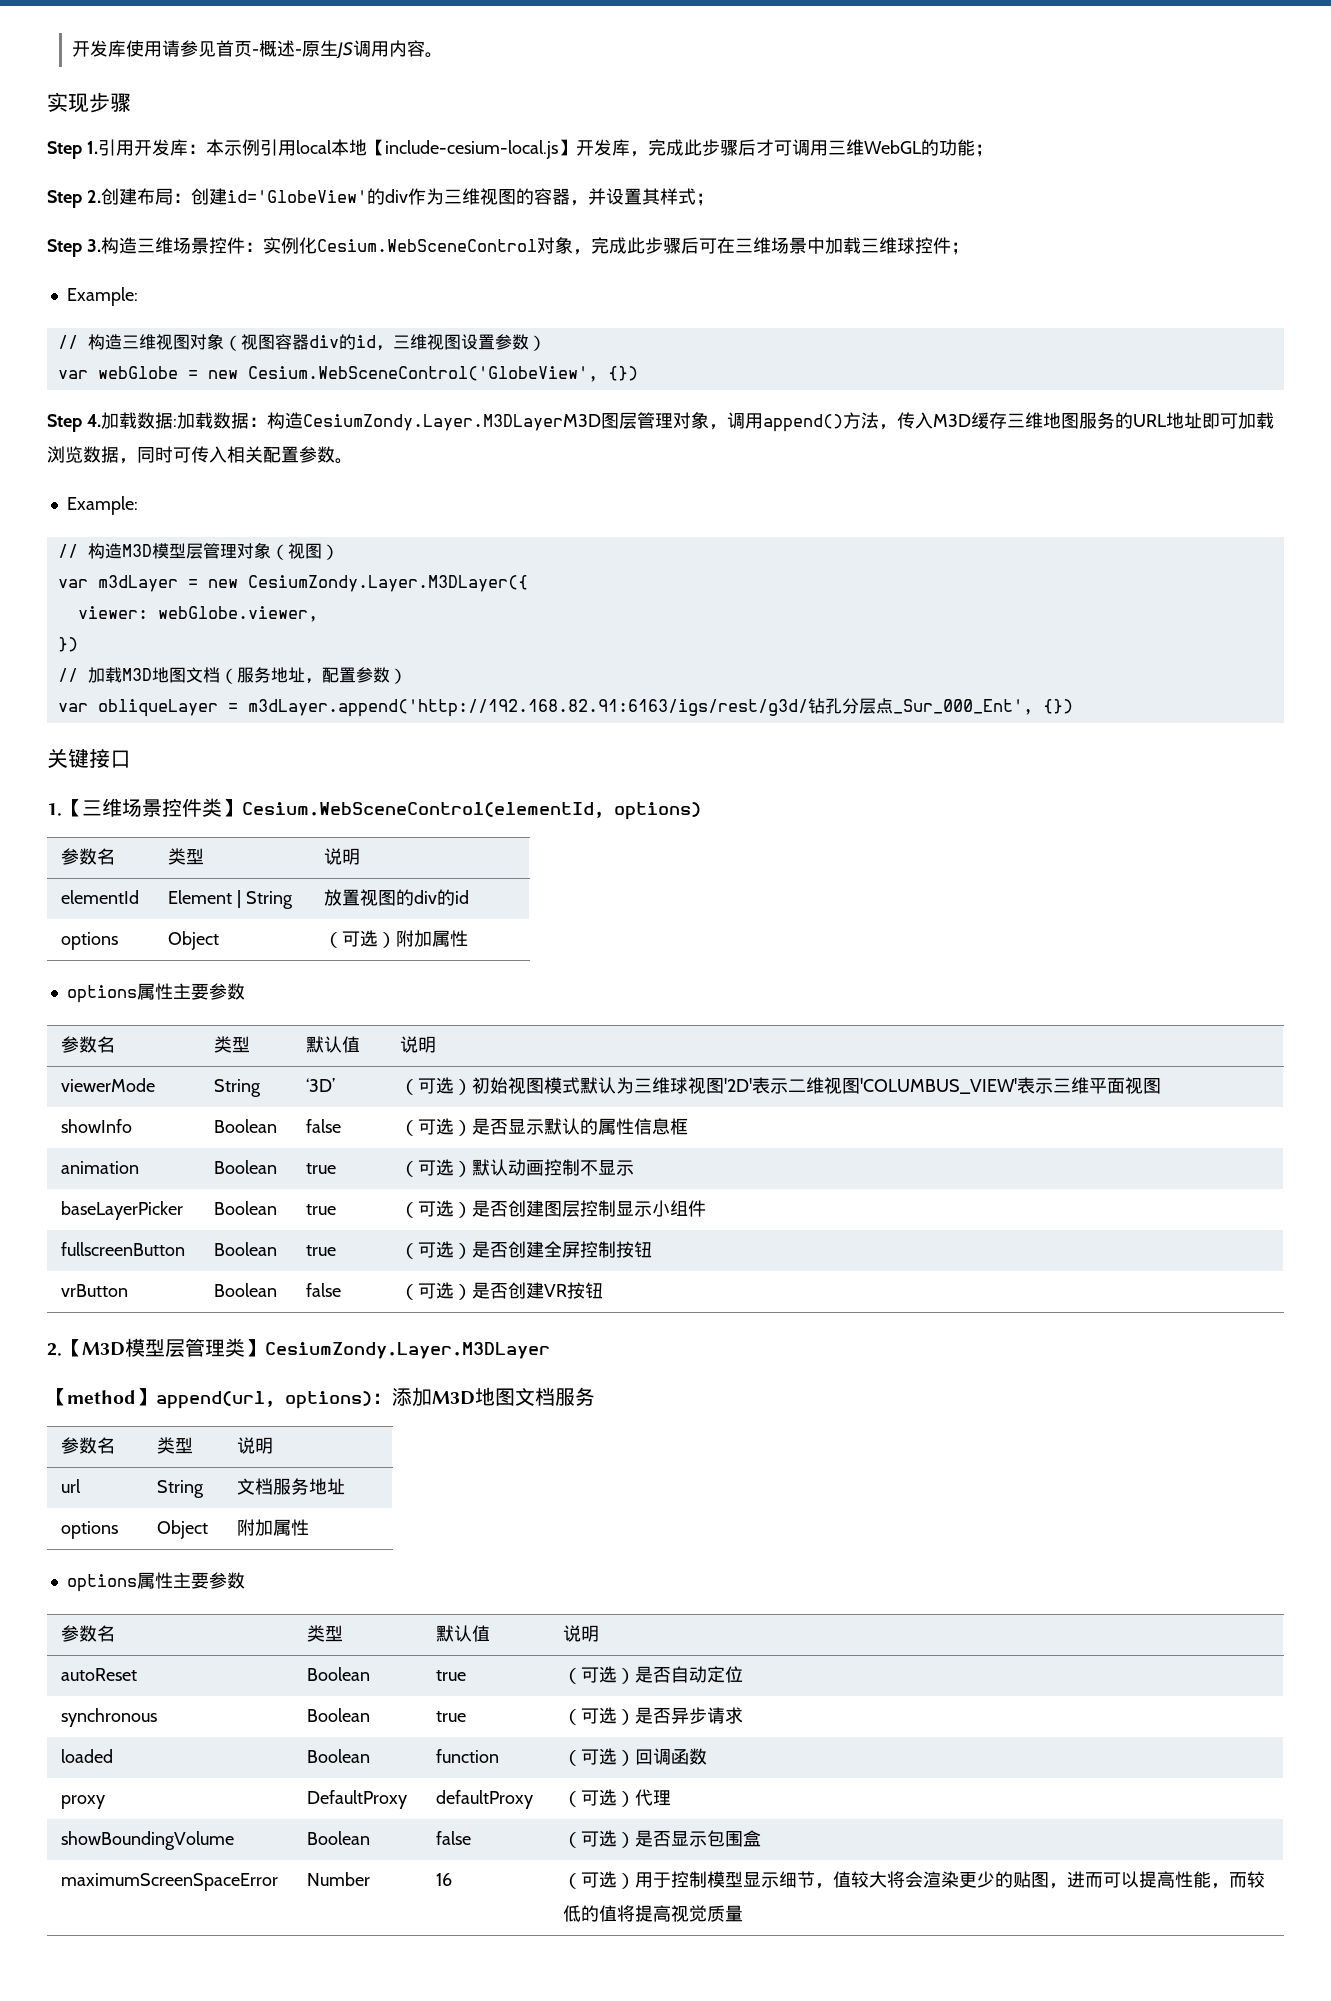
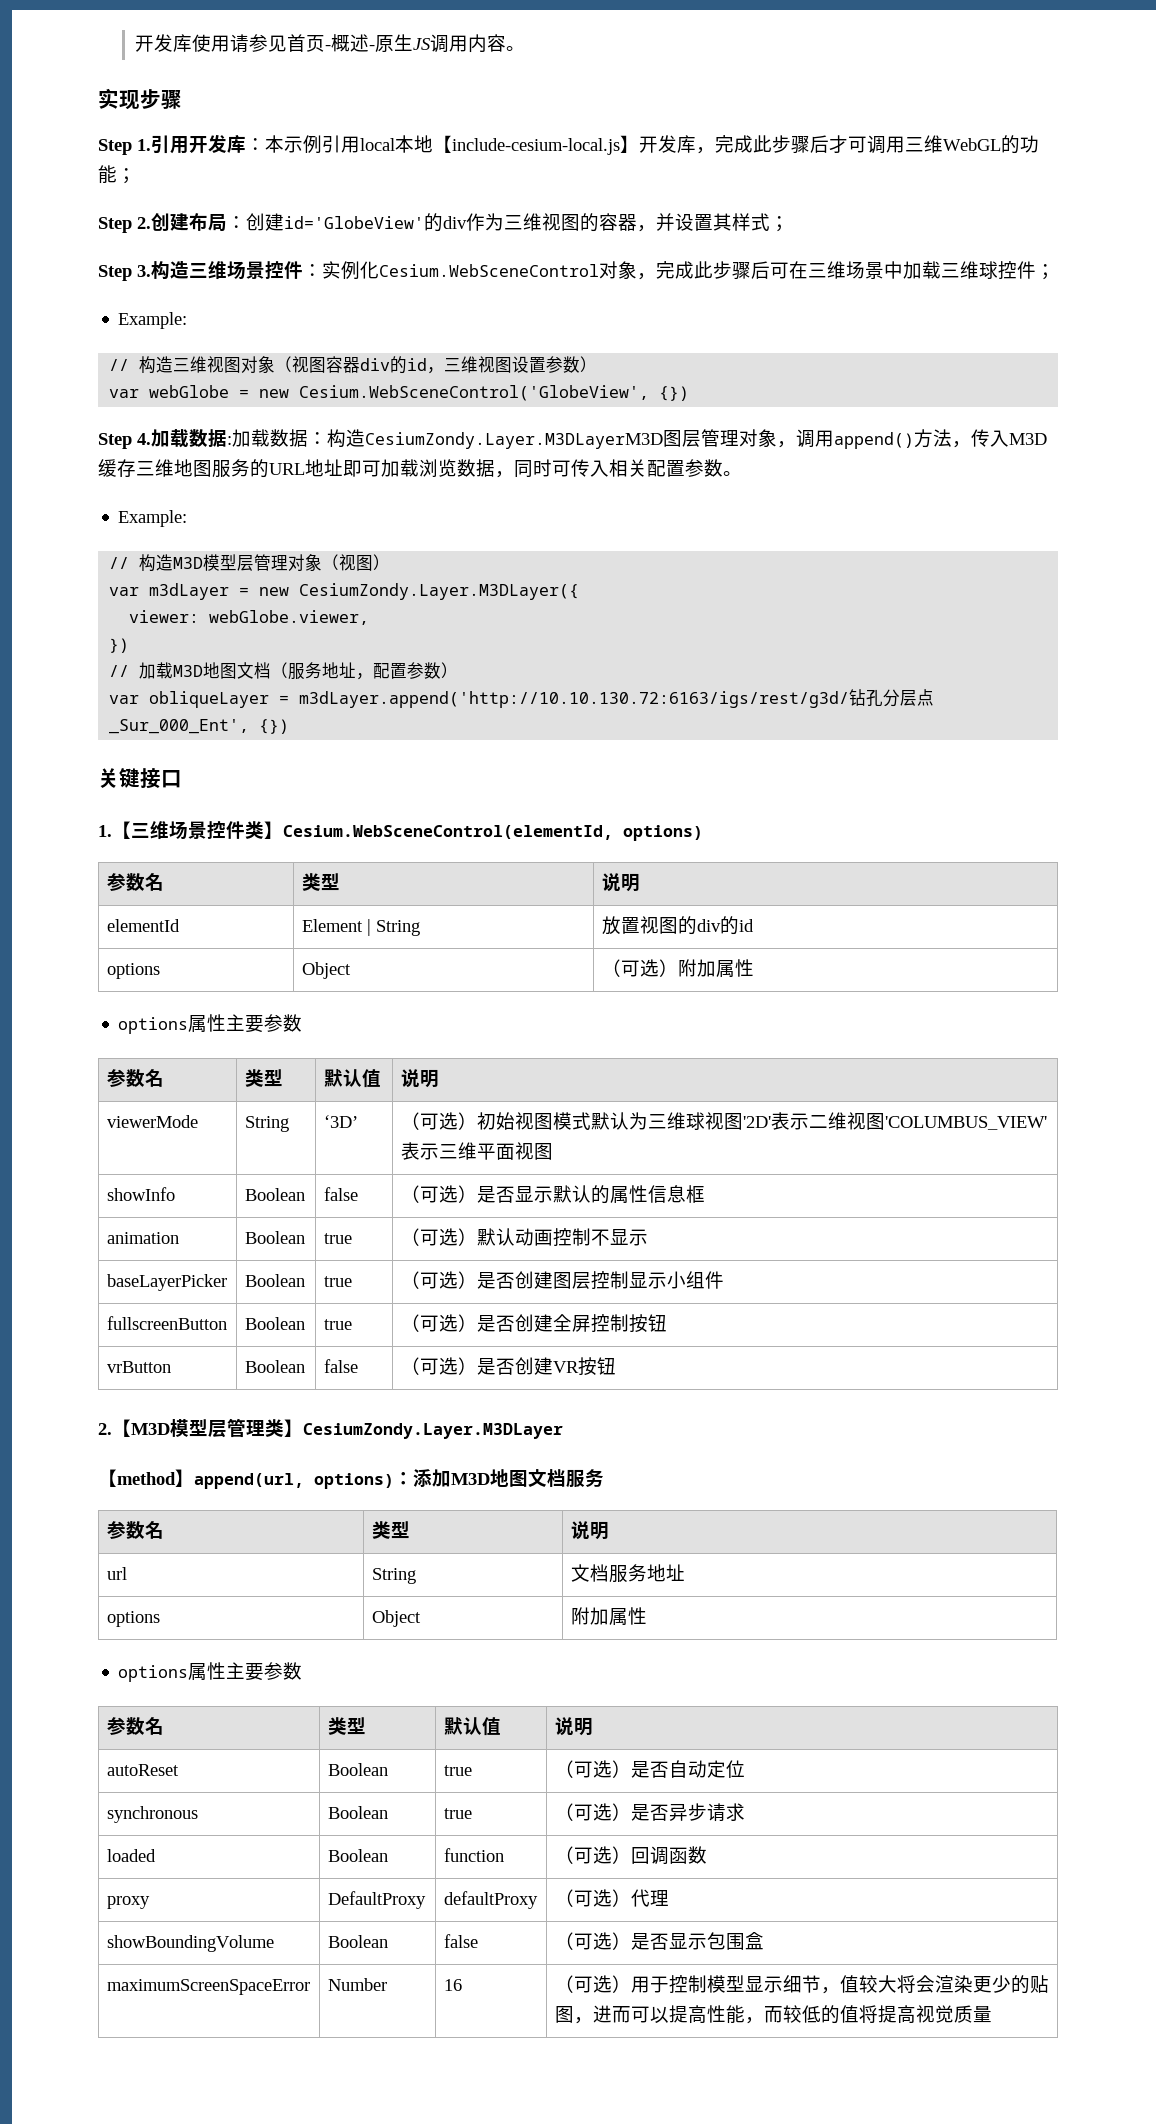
[247,699,808,717] m3dLayer.append('http://192.168.82.91:6163/igs/rest/g3d/ -> [299,691,850,708] m3dLayer.append('http://10.10.130.72:6163/igs/rest/g3d/

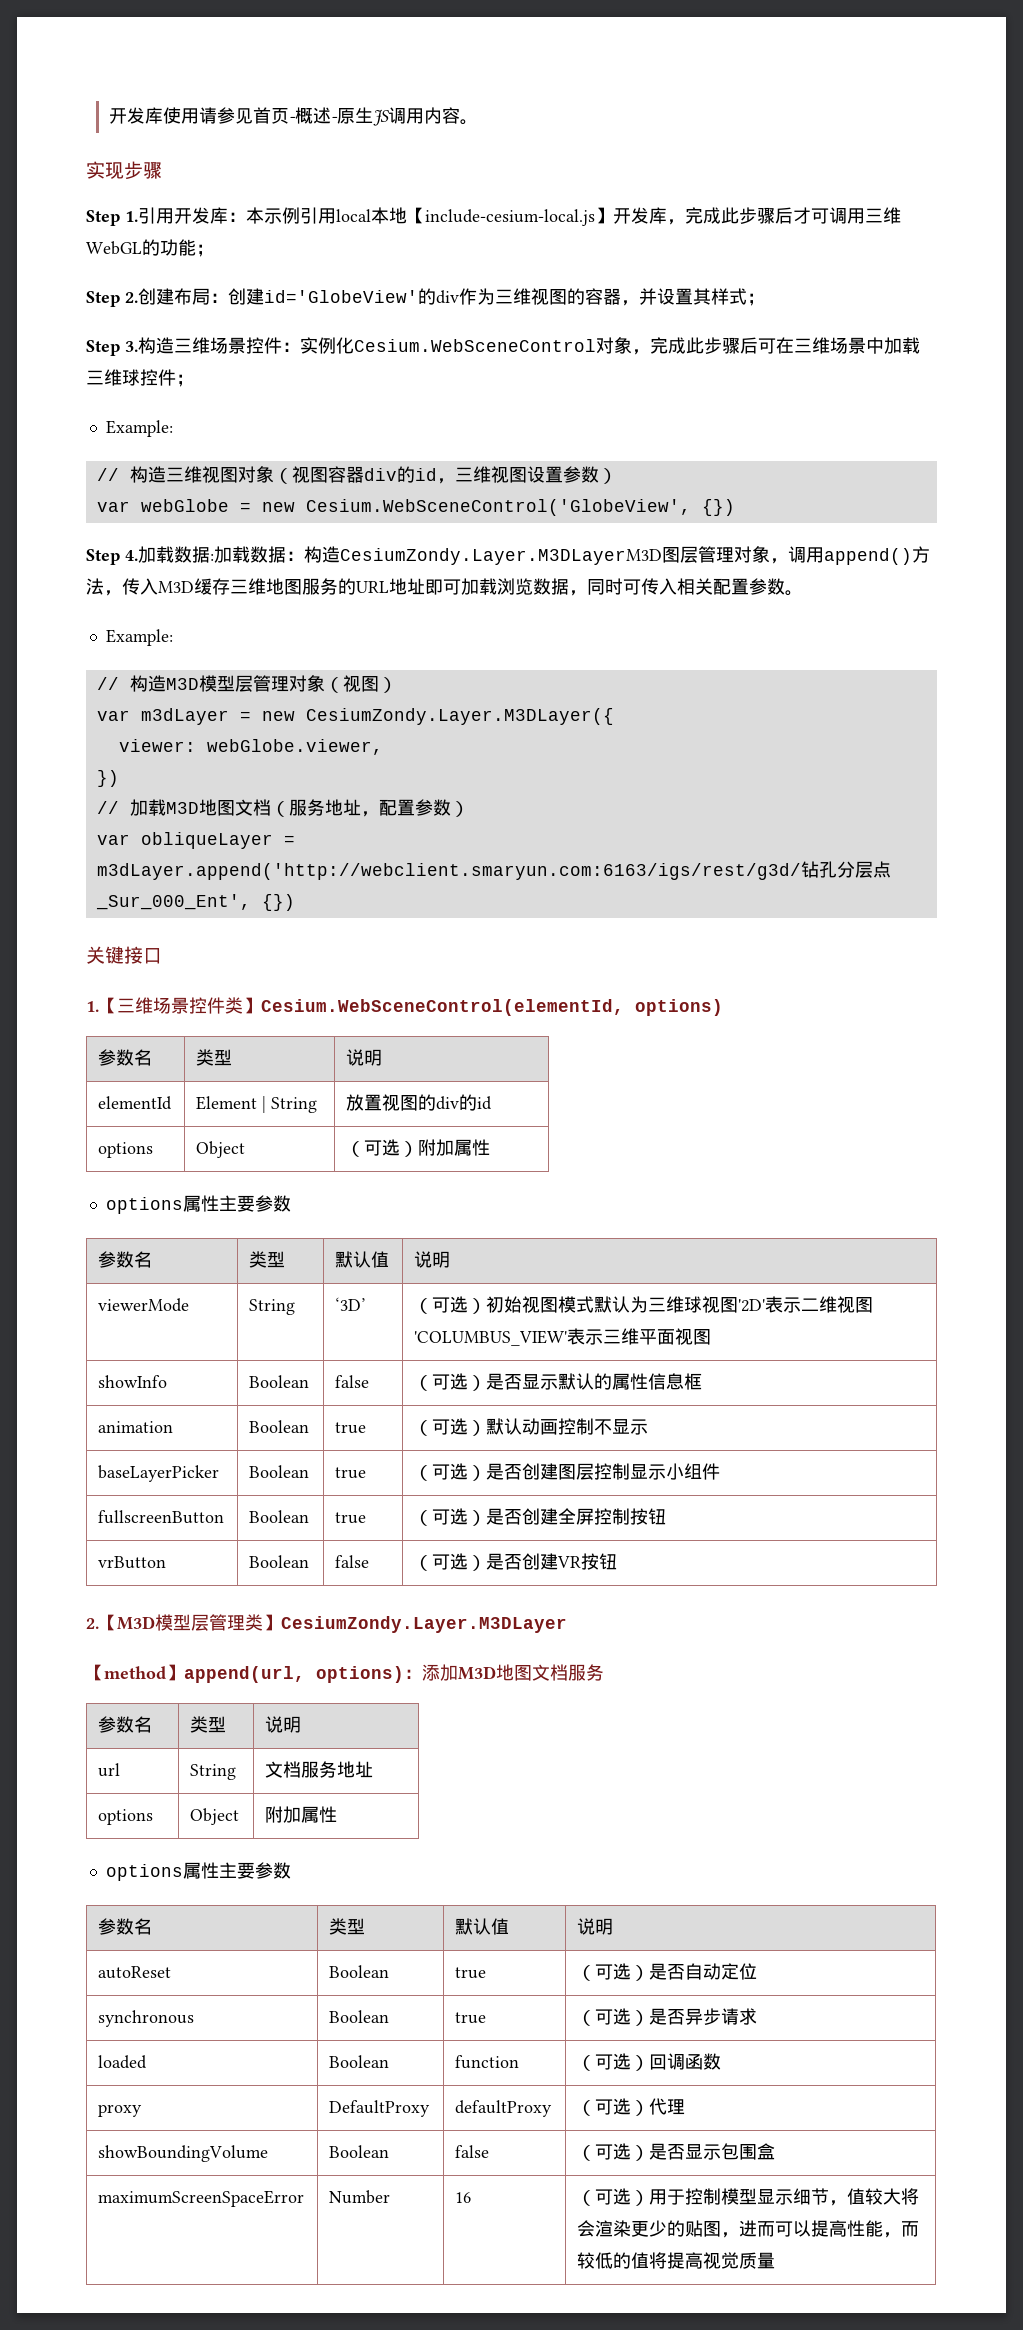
[299,691,850,708] m3dLayer.append('http://10.10.130.72:6163/igs/rest/g3d/ -> [96,863,801,880] m3dLayer.append('http://webclient.smaryun.com:6163/igs/rest/g3d/

